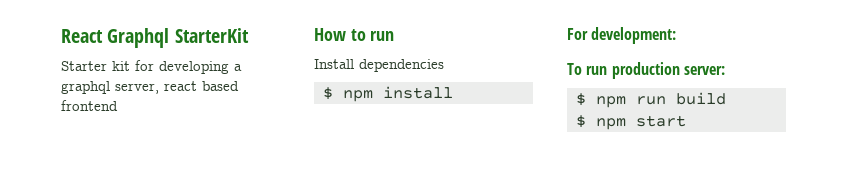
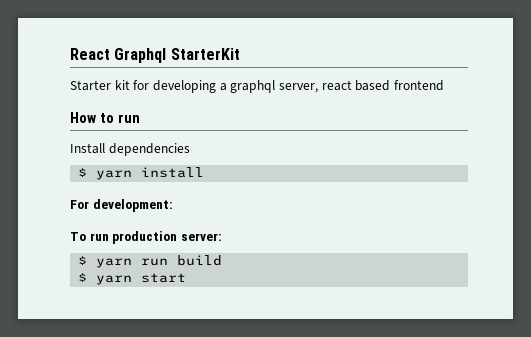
[342,90,373,102] npm -> [96,170,133,180] yarn
[595,96,626,108] npm -> [96,258,133,268] yarn
[595,118,626,130] npm -> [96,275,133,285] yarn

